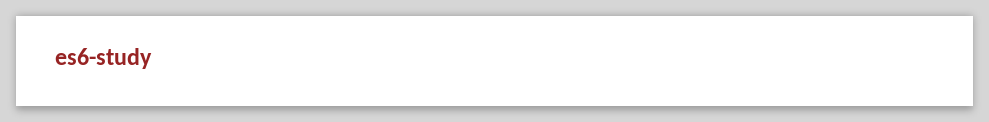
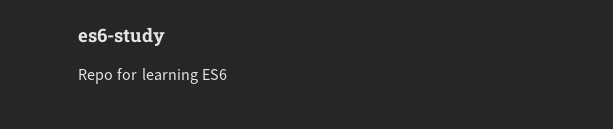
(152, 58) none -> [78,68,227,84] // Repo for learning ES6

